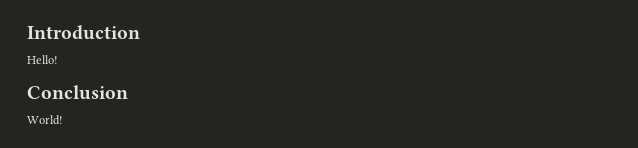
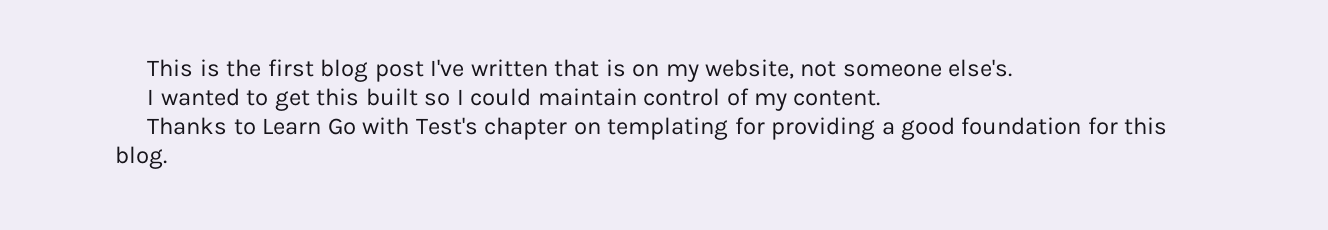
[27,25,140,40] [27,55,58,64] [27,85,128,100] [27,115,63,125] Introduction // Hello! // Conclusion // World! -> [147,59,1013,82] [147,88,881,111] [147,117,1168,140] [115,146,167,169] This is the first blog post I've written that is on my website, not someone else's. // I wanted to get this built so I could maintain control of my content. // Thanks to Learn Go with Test's chapter on templating for providing a good foundation for this blog.

